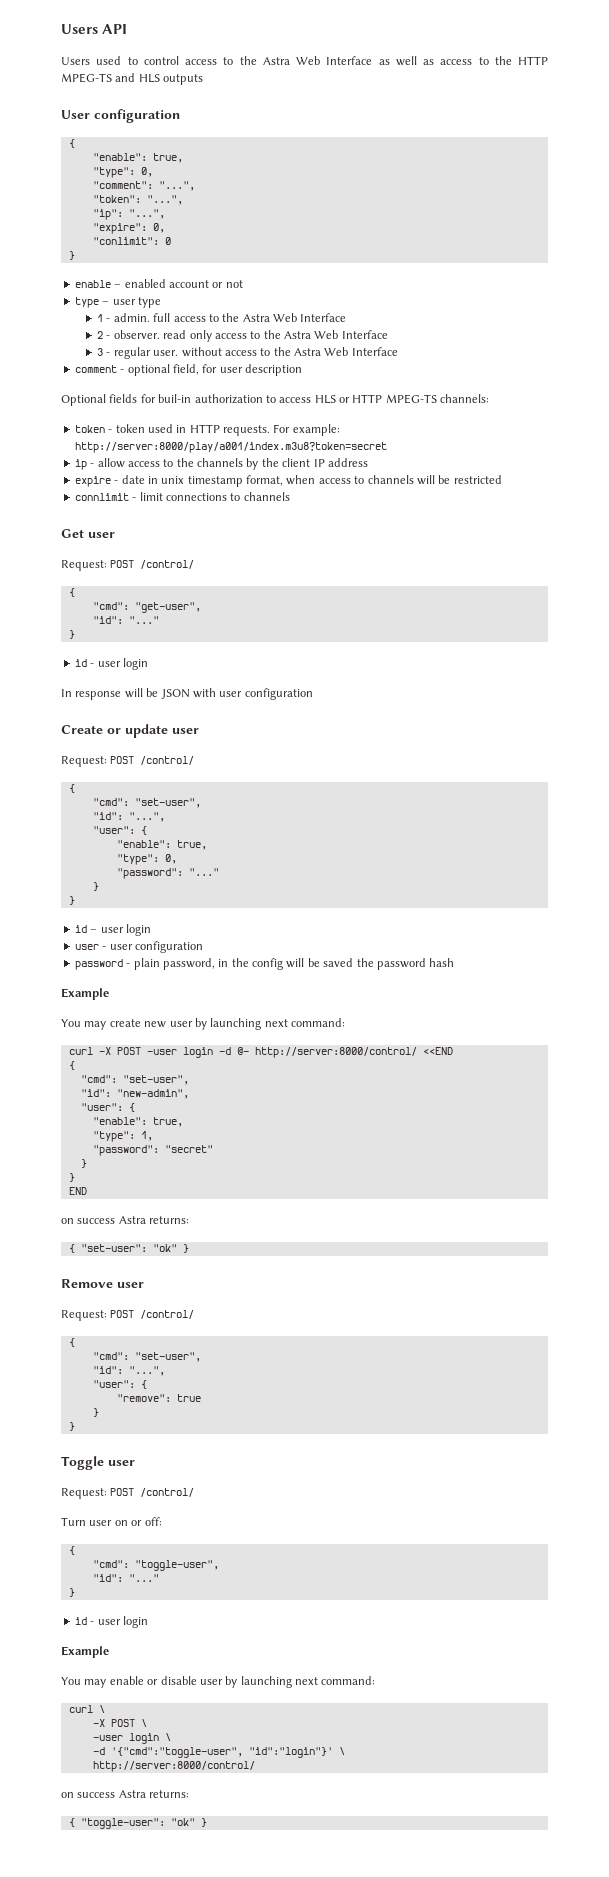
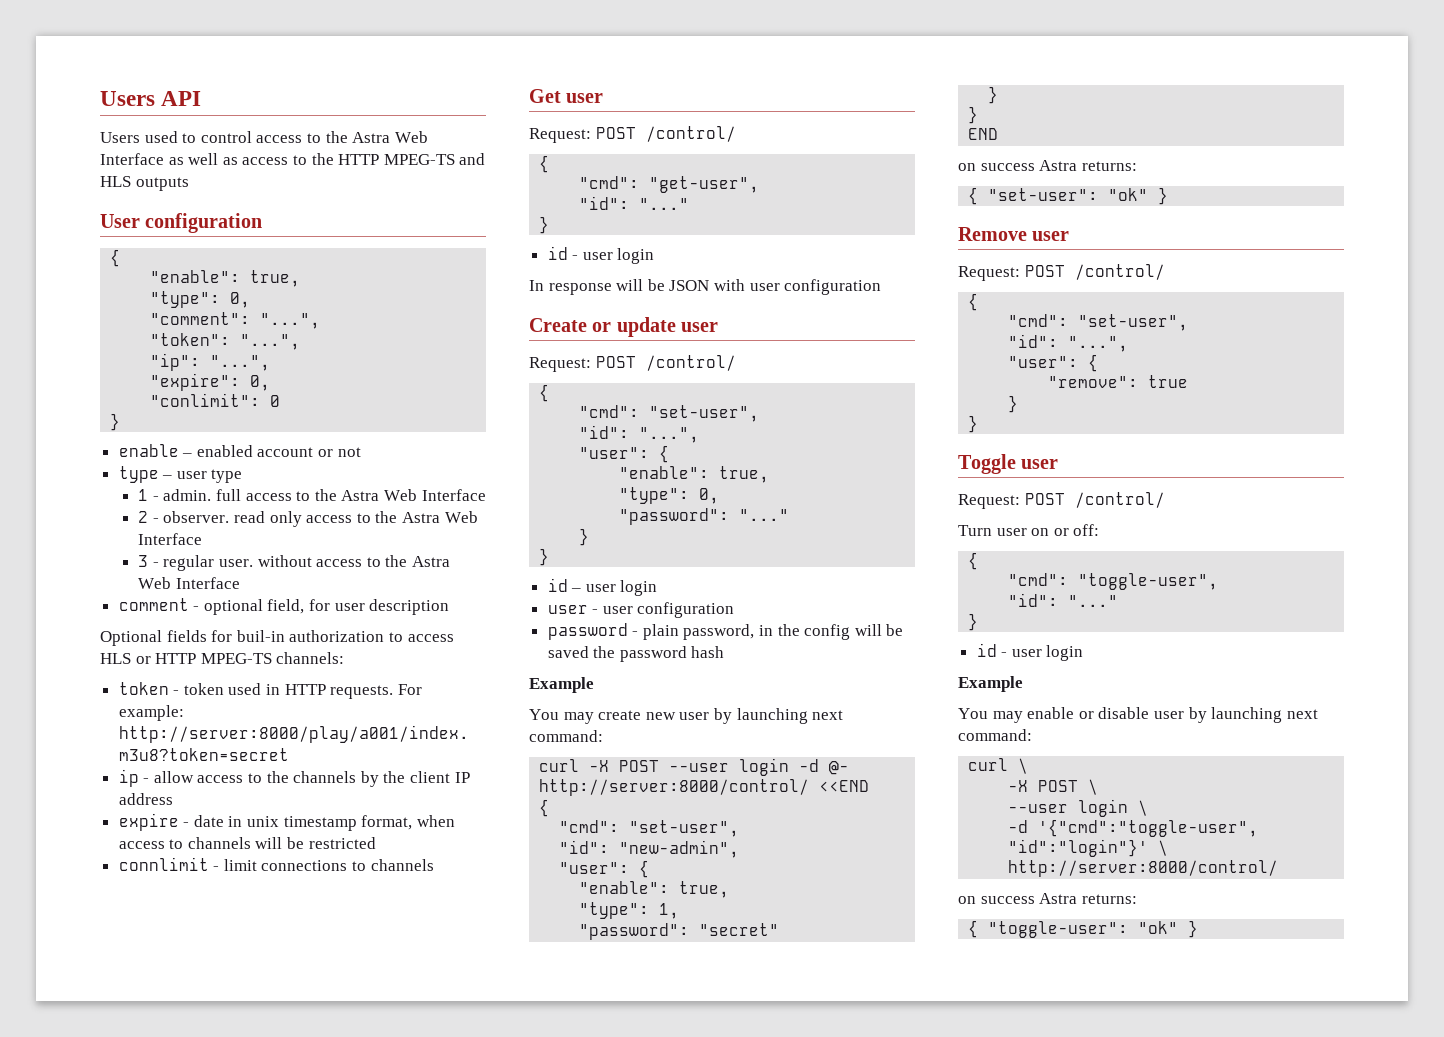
[146,1049,177,1055] -user -> [669,763,730,772] --user
[92,1735,123,1741] -user -> [1008,804,1069,813] --user

